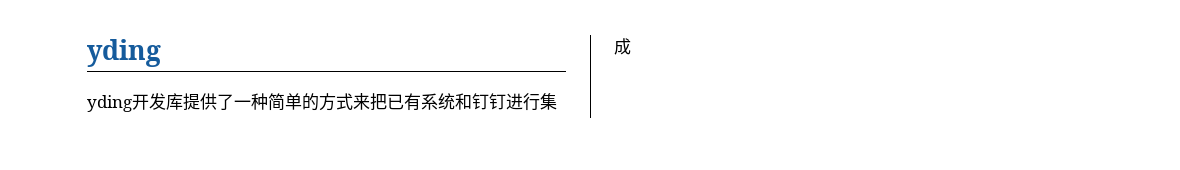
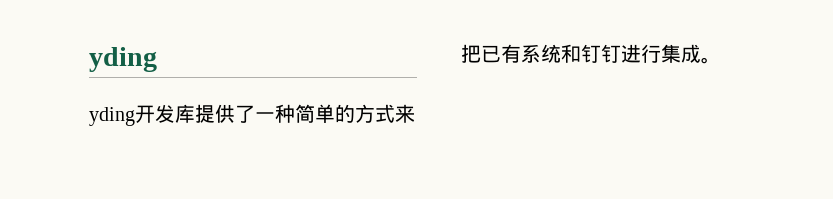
(631, 46) none -> [701,57,721,64] 。

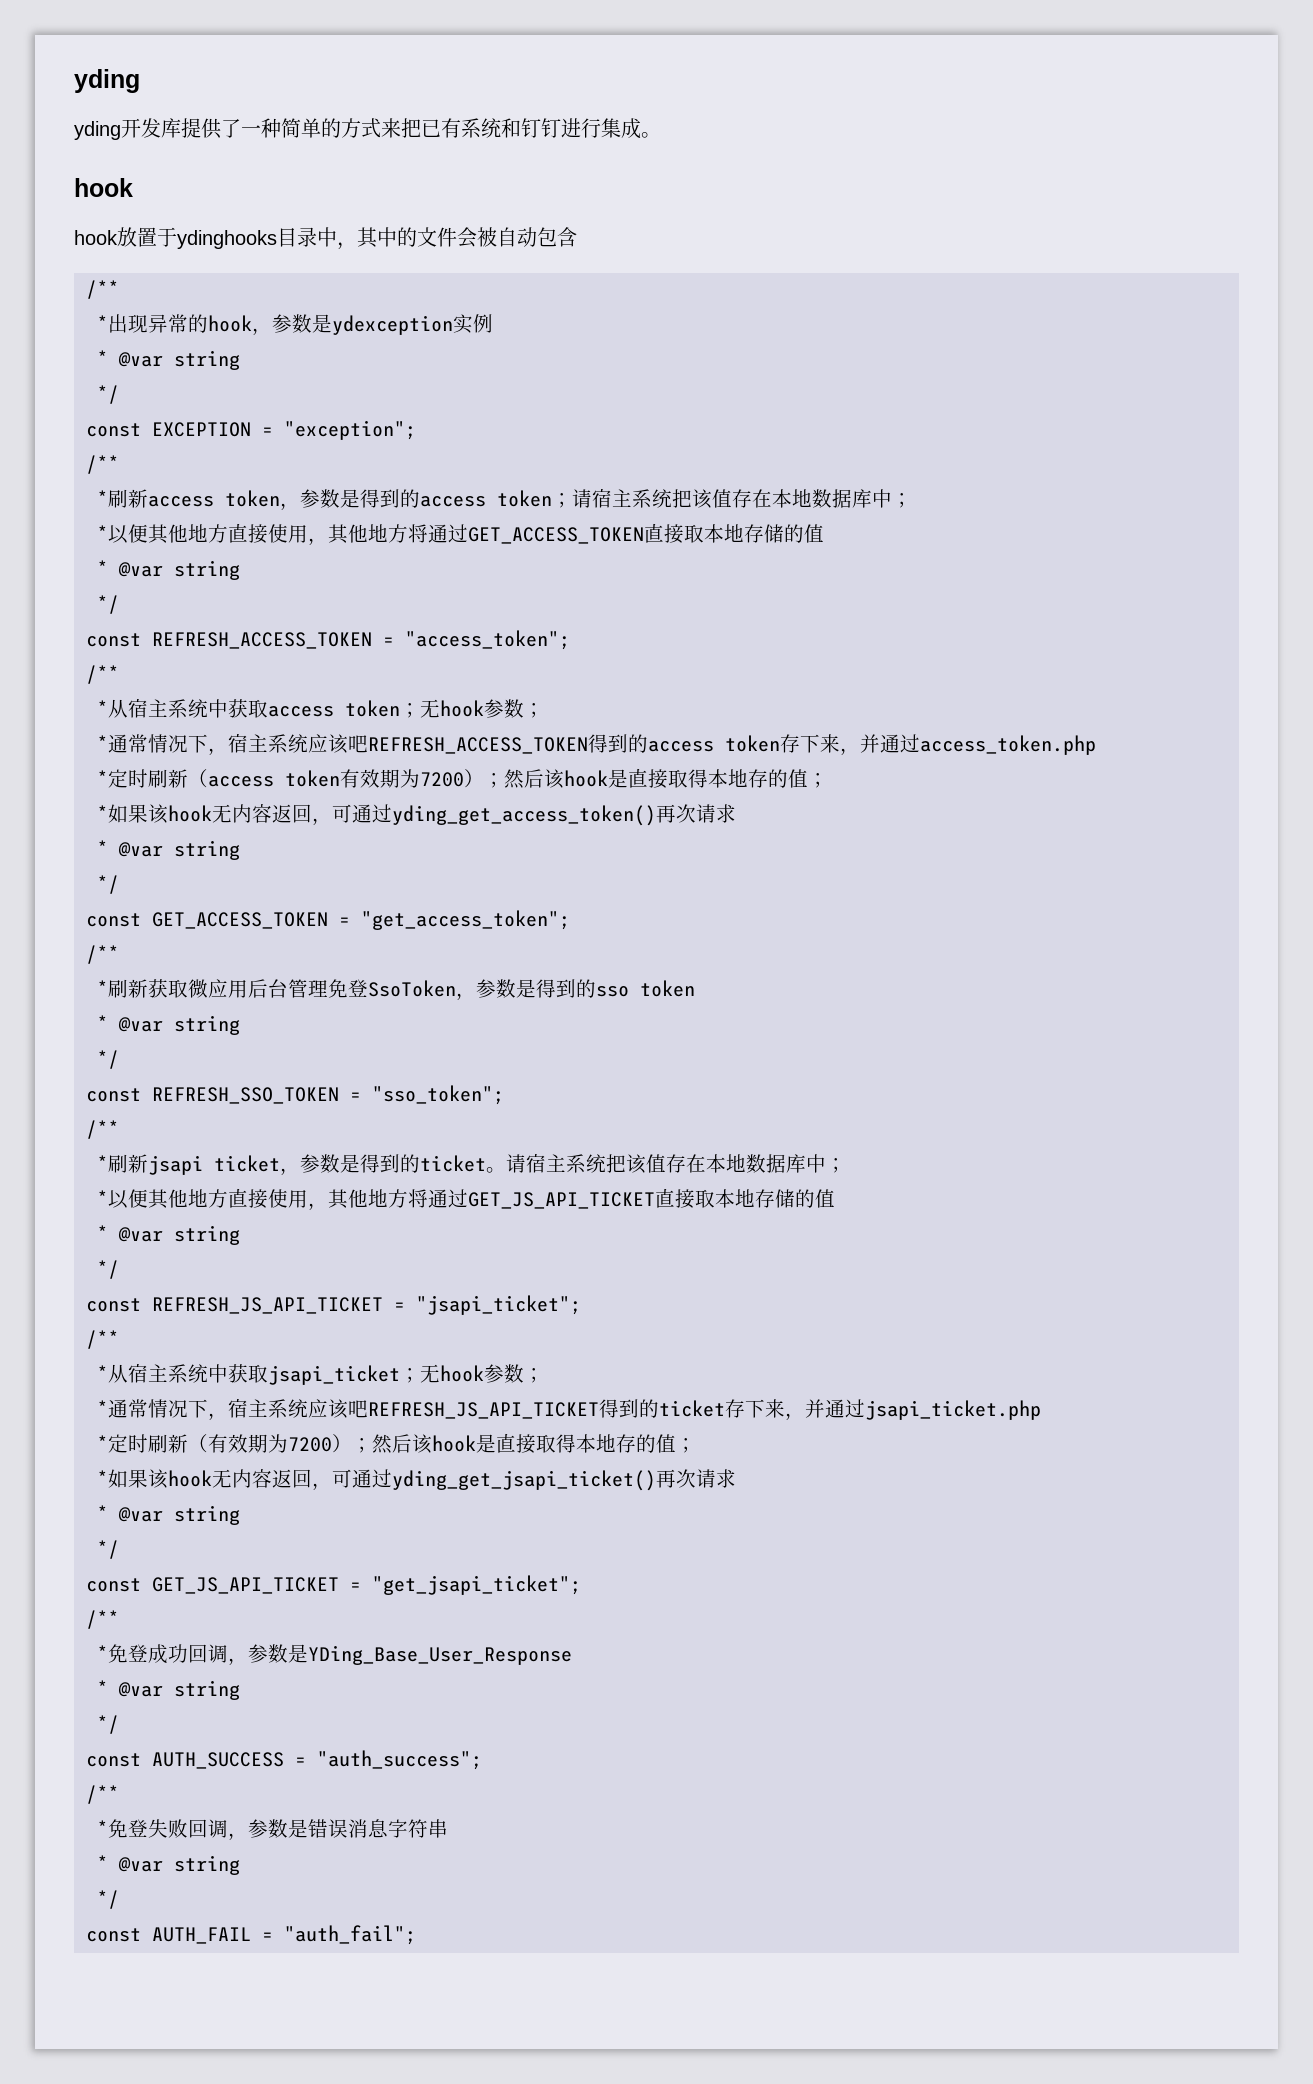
(721, 60) none -> [74,178,133,197] [74,227,577,250] [86,280,119,299] [97,314,493,335] [97,350,240,370] [97,385,119,404] [86,420,416,440] [86,455,119,474] [97,489,912,510] [97,523,824,545] [97,560,240,580] [97,595,119,614] [86,630,570,650] [86,665,119,684] [97,699,544,718] [97,734,1096,755] [97,768,828,789] [97,804,736,826] [97,840,240,860] [97,875,119,894] [86,910,570,930] [86,945,119,964] [97,979,695,1000] [97,1015,240,1035] [97,1050,119,1069] [86,1085,504,1105] [86,1120,119,1139] [97,1154,846,1175] [97,1188,835,1210] [97,1225,240,1245] [97,1260,119,1279] [86,1295,581,1315] [86,1330,119,1349] [97,1364,544,1385] [97,1399,1041,1420] [97,1433,696,1454] [97,1469,736,1491] [97,1505,240,1525] [97,1540,119,1559] [86,1575,581,1595] [86,1610,119,1629] [97,1644,572,1665] [97,1680,240,1700] [97,1715,119,1734] [86,1750,482,1770] [86,1785,119,1804] [97,1819,448,1840] [97,1855,240,1875] [97,1890,119,1909] [86,1925,416,1945] // hook // hook放置于ydinghooks目录中，其中的文件会被自动包含 // /** // *出现异常的hook，参数是ydexception实例 // * @var string // */ // const EXCEPTION = "exception"; // /** // *刷新access token，参数是得到的access token；请宿主系统把该值存在本地数据库中； // *以便其他地方直接使用，其他地方将通过GET_ACCESS_TOKEN直接取本地存储的值 // * @var string // */ // const REFRESH_ACCESS_TOKEN = "access_token"; // /** // *从宿主系统中获取access token；无hook参数； // *通常情况下，宿主系统应该吧REFRESH_ACCESS_TOKEN得到的access token存下来，并通过access_token.php // *定时刷新（access token有效期为7200）；然后该hook是直接取得本地存的值； // *如果该hook无内容返回，可通过yding_get_access_token()再次请求 // * @var string // */ // const GET_ACCESS_TOKEN = "get_access_token"; // /** // *刷新获取微应用后台管理免登SsoToken，参数是得到的sso token // * @var string // */ // const REFRESH_SSO_TOKEN = "sso_token"; // /** // *刷新jsapi ticket，参数是得到的ticket。请宿主系统把该值存在本地数据库中； // *以便其他地方直接使用，其他地方将通过GET_JS_API_TICKET直接取本地存储的值 // * @var string // */ // const REFRESH_JS_API_TICKET = "jsapi_ticket"; // /** // *从宿主系统中获取jsapi_ticket；无hook参数； // *通常情况下，宿主系统应该吧REFRESH_JS_API_TICKET得到的ticket存下来，并通过jsapi_ticket.php // *定时刷新（有效期为7200）；然后该hook是直接取得本地存的值； // *如果该hook无内容返回，可通过yding_get_jsapi_ticket()再次请求 // * @var string // */ // const GET_JS_API_TICKET = "get_jsapi_ticket"; // /** // *免登成功回调，参数是YDing_Base_User_Response // * @var string // */ // const AUTH_SUCCESS = "auth_success"; // /** // *免登失败回调，参数是错误消息字符串 // * @var string // */ // const AUTH_FAIL = "auth_fail";

